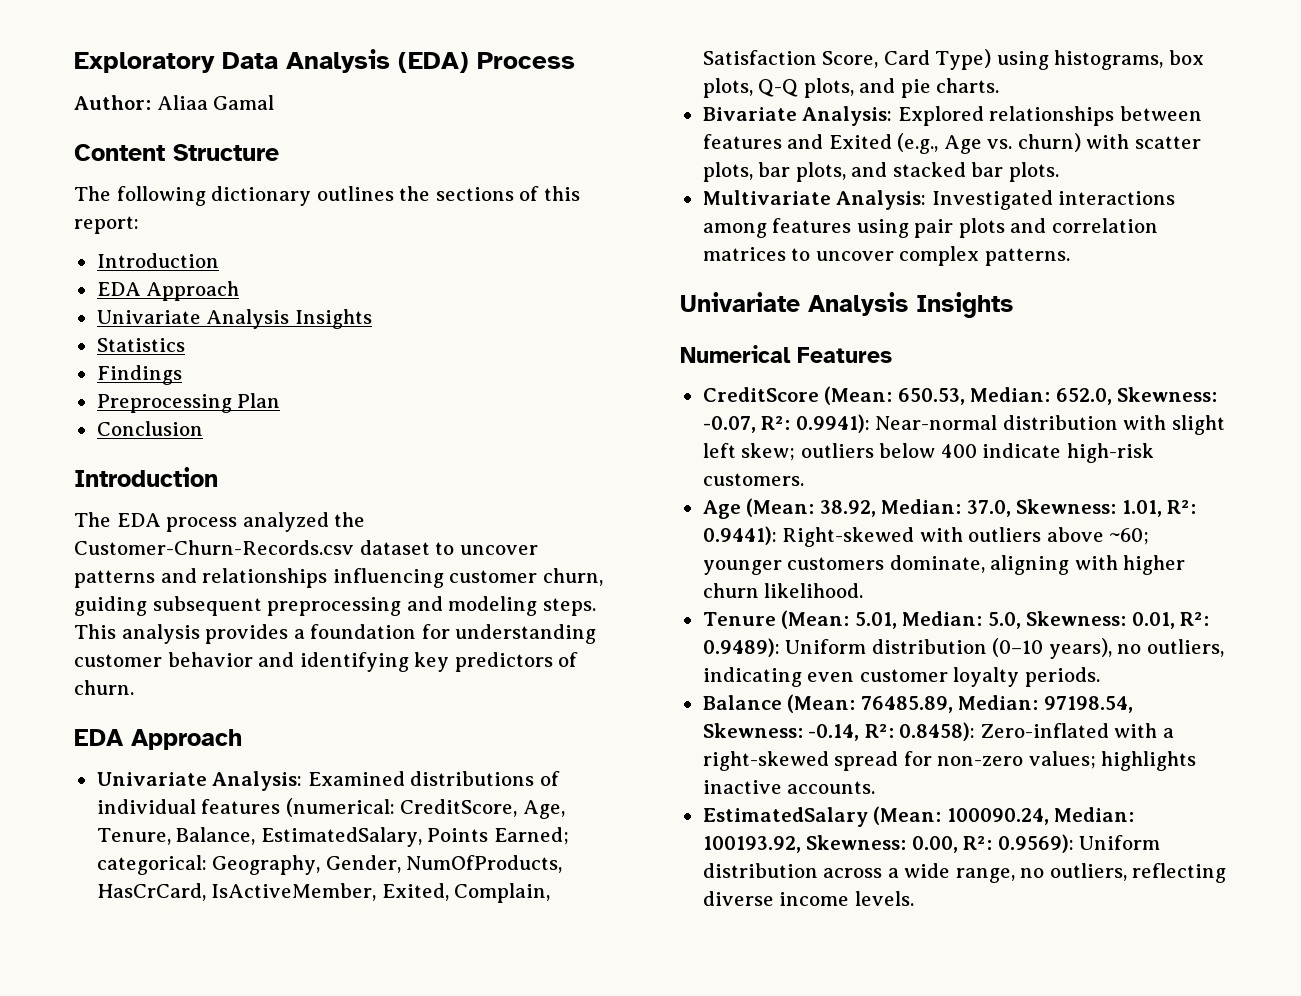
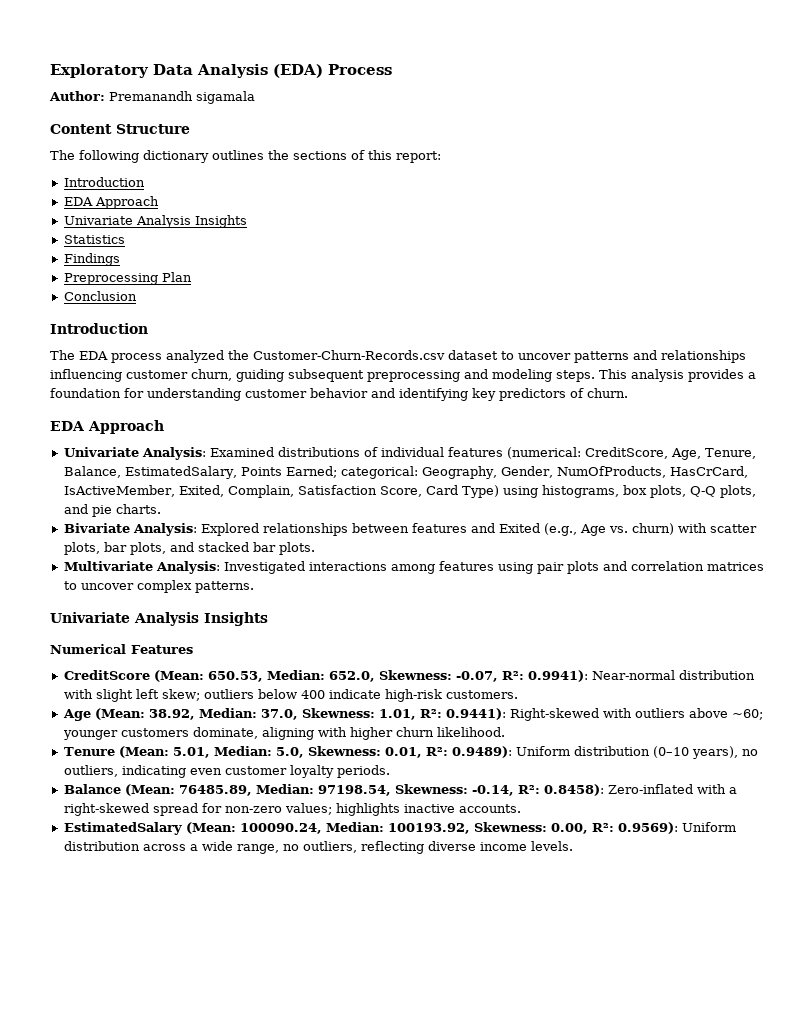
[156,95,275,110] Aliaa Gamal -> [109,91,255,104] Premanandh sigamala

